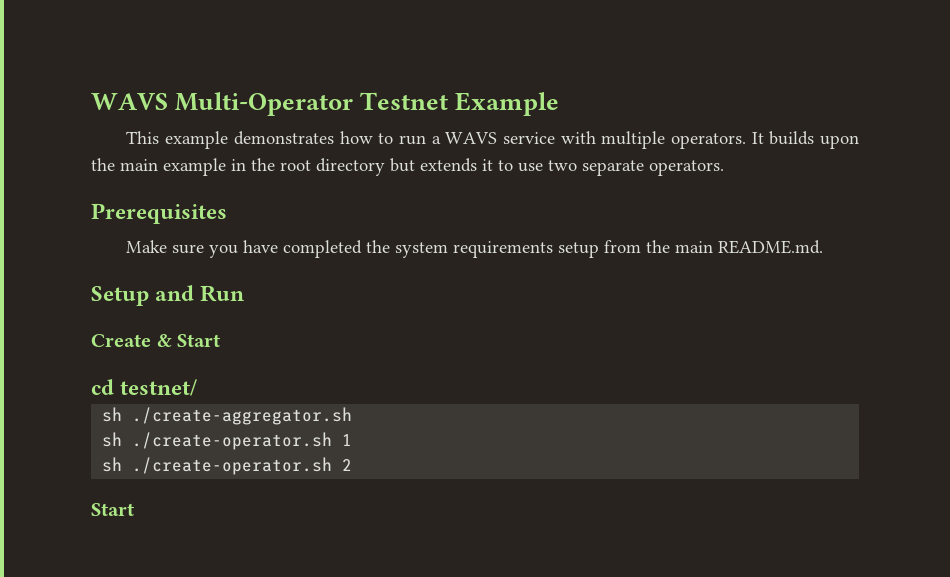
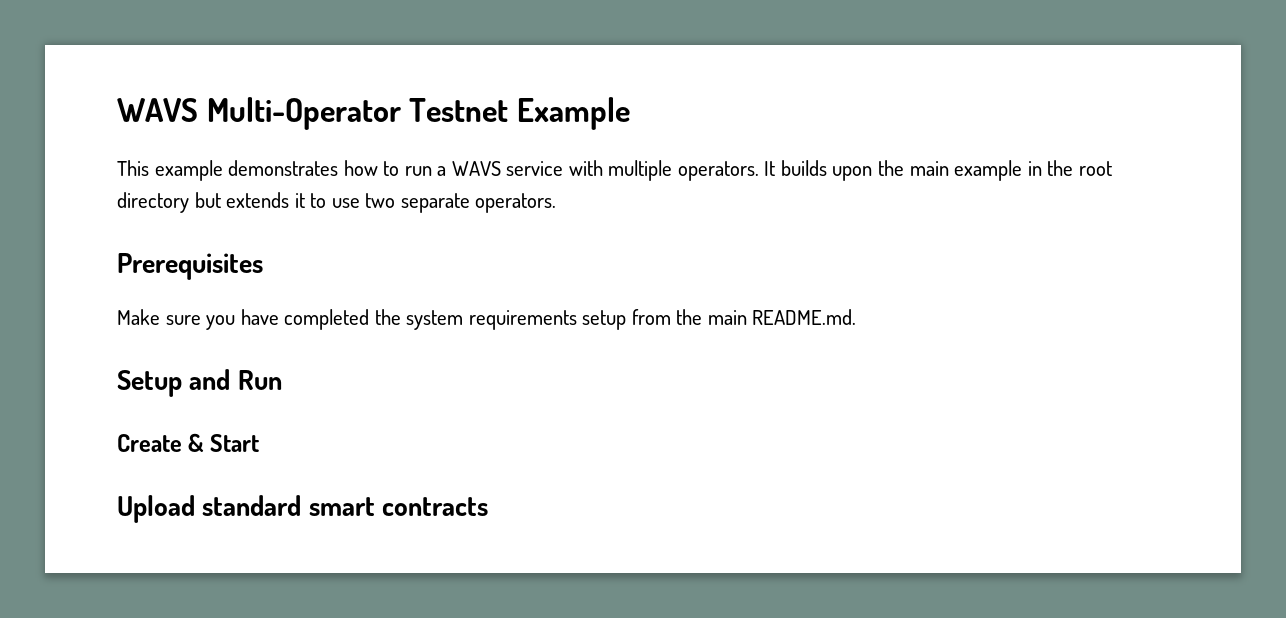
[91,379,198,396] [102,407,353,425] [102,432,353,450] [102,457,353,475] [91,503,134,516] cd testnet/ // sh ./create-aggregator.sh // sh ./create-operator.sh 1 // sh ./create-operator.sh 2 // Start -> [117,495,489,523] Upload standard smart contracts

